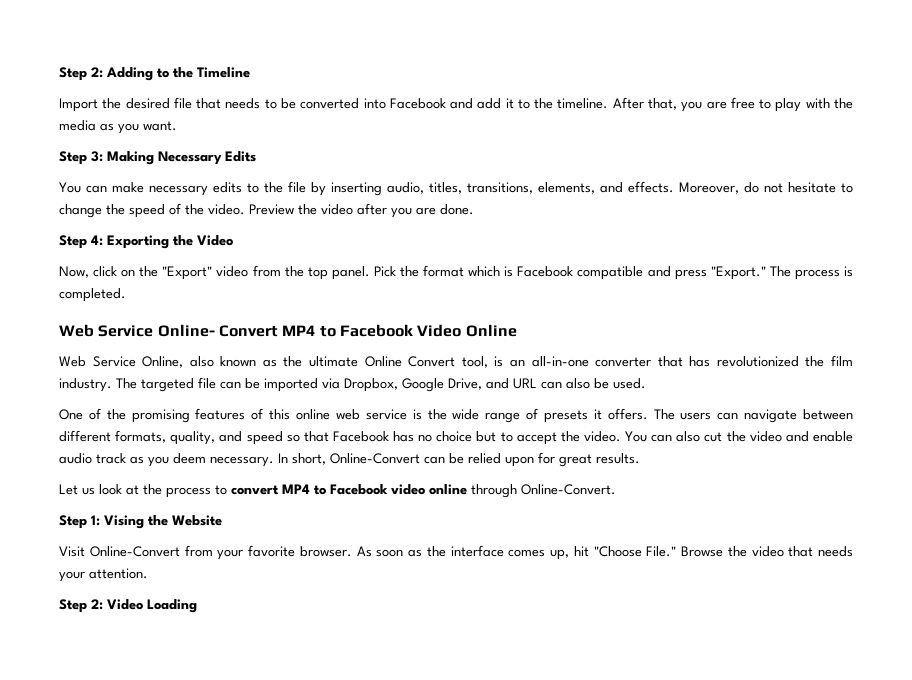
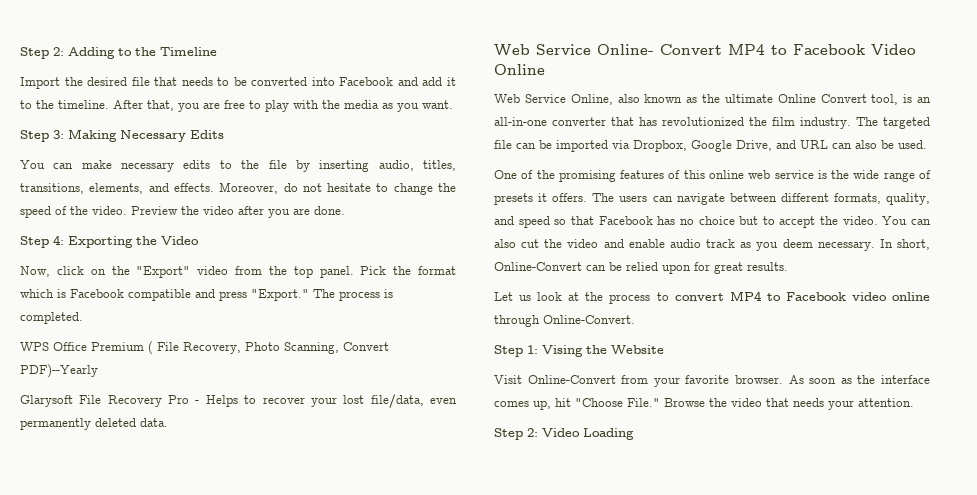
(126, 295) none -> [20,341,389,355] [20,364,98,378] [20,394,458,408] [20,418,168,430] // WPS Office Premium ( File Recovery, Photo Scanning, Convert PDF)--Yearly // Glarysoft File Recovery Pro - Helps to recover your lost file/data, even permanently deleted data.

